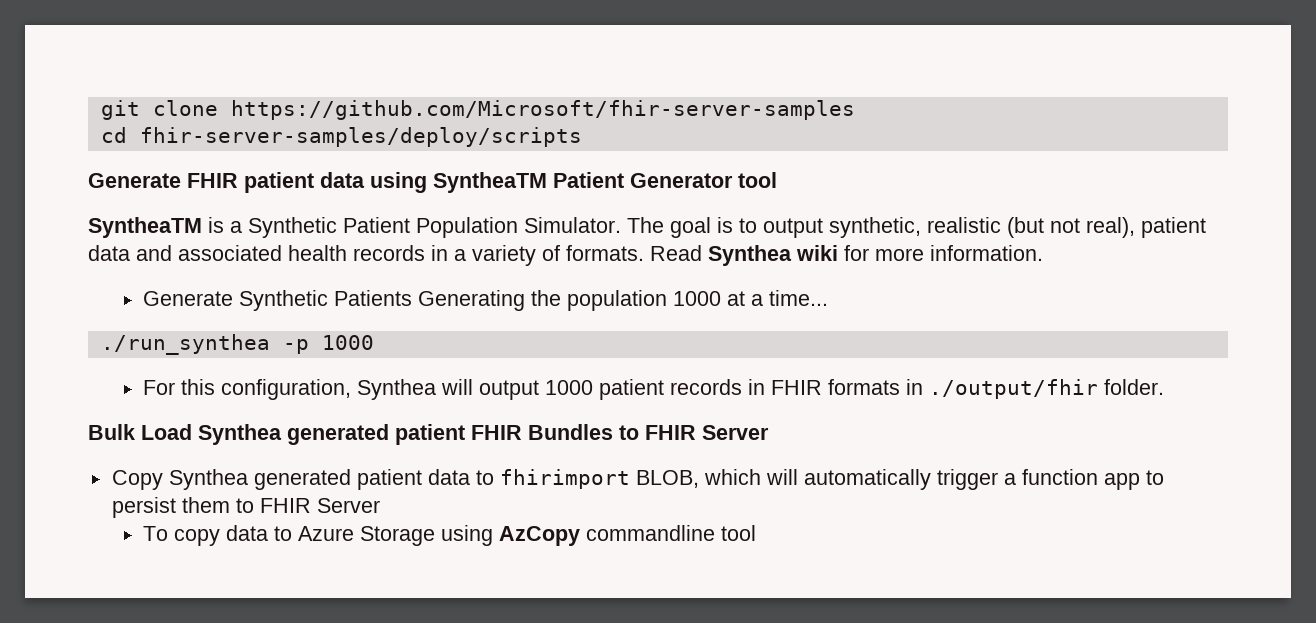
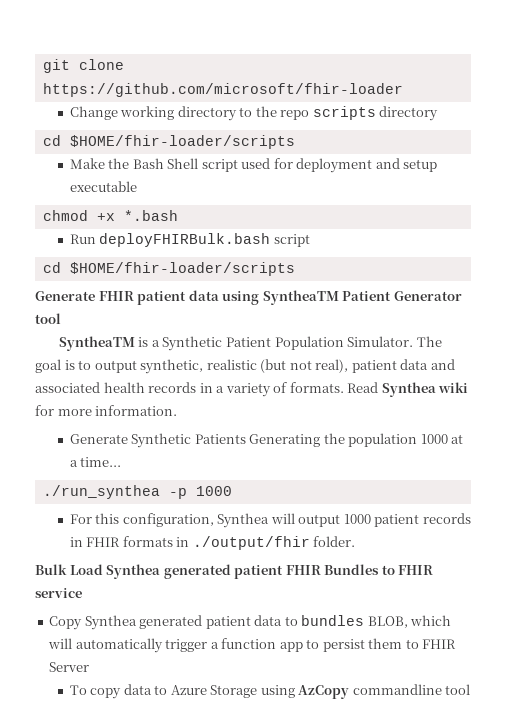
[230,100,855,120] [100,127,582,147] https://github.com/Microsoft/fhir-server-samples // cd fhir-server-samples/deploy/scripts -> [42,83,403,97] [69,106,439,121] [42,135,295,149] [69,158,438,173] [69,181,137,192] [42,210,178,221] [69,233,310,247] [42,262,295,276] https://github.com/microsoft/fhir-loader // Change working directory to the repo scripts directory // cd $HOME/fhir-loader/scripts // Make the Bash Shell script used for deployment and setup executable // chmod +x *.bash // Run deployFHIRBulk.bash script // cd $HOME/fhir-loader/scripts
[702,425,769,440] Server -> [35,588,82,598] service
[499,469,630,489] fhirimport -> [301,615,365,626] bundles

